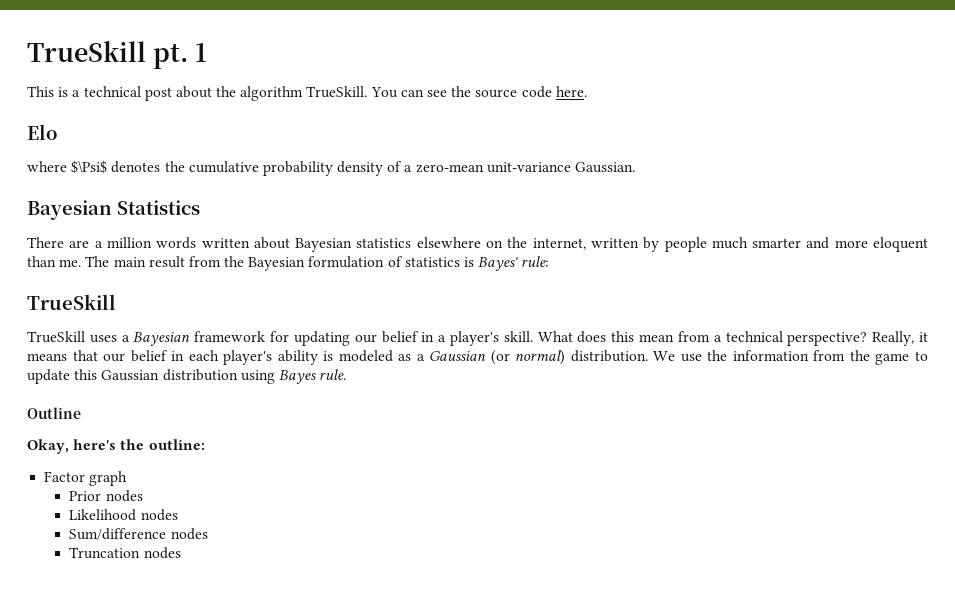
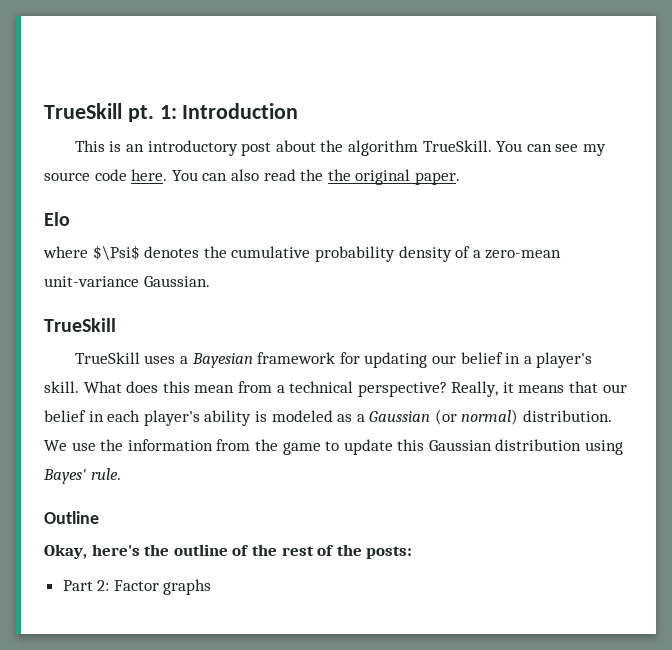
[194,43,207,62] 1 -> [159,103,299,119] 1: Introduction
[72,86,141,97] a technical -> [126,140,238,156] an introductory
[451,86,472,97] the -> [582,144,606,156] my
(587, 91) none -> [171,169,460,185] You can also read the the original paper.
[27,200,200,220] [27,237,928,252] [27,256,550,271] // Bayesian Statistics // There are a million words written about Bayesian statistics elsewhere on the internet, written by people much smarter and more eloquent than me. The main result from the Bayesian formulation of statistics is Bayes' rule: -> (210, 281) none
[278,370,316,384] Bayes -> [43,469,86,484] Bayes'
[148,439,205,450] [44,471,128,486] [69,490,143,502] [69,509,178,521] [69,528,208,540] [69,547,181,559] outline: // Factor graph // Prior nodes // Likelihood nodes // Sum/difference nodes // Truncation nodes -> [173,544,413,559] [62,579,212,595] outline of the rest of the posts: // Part 2: Factor graphs

